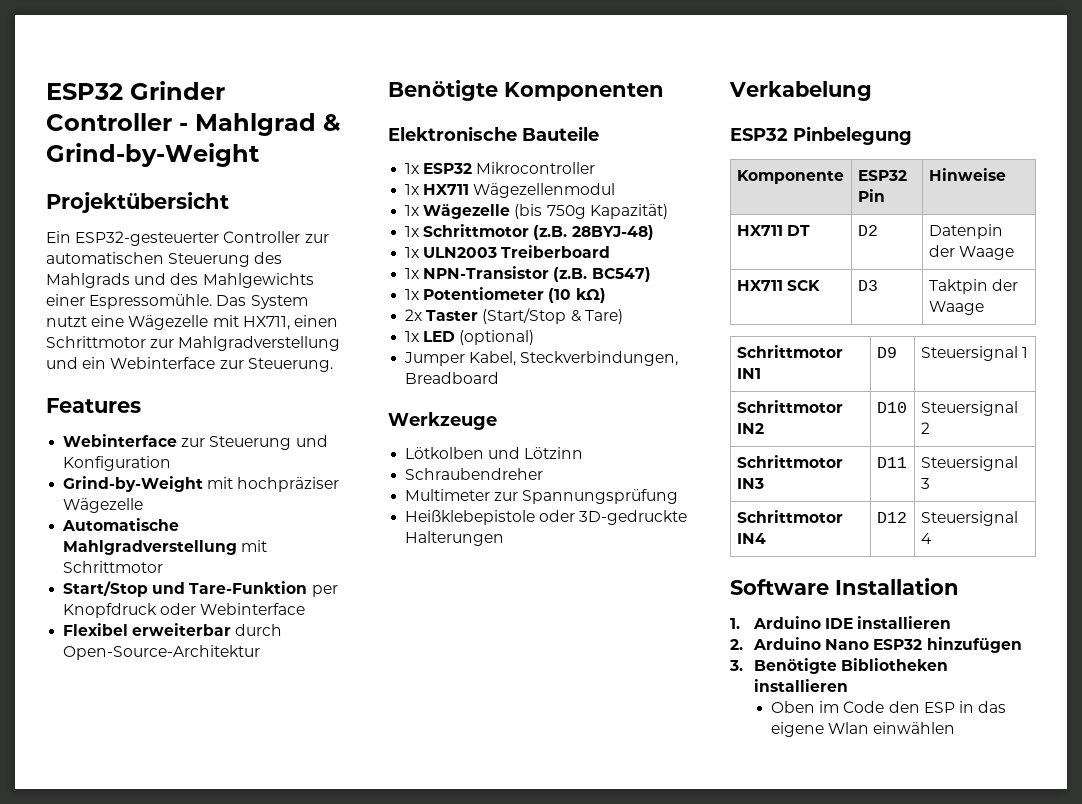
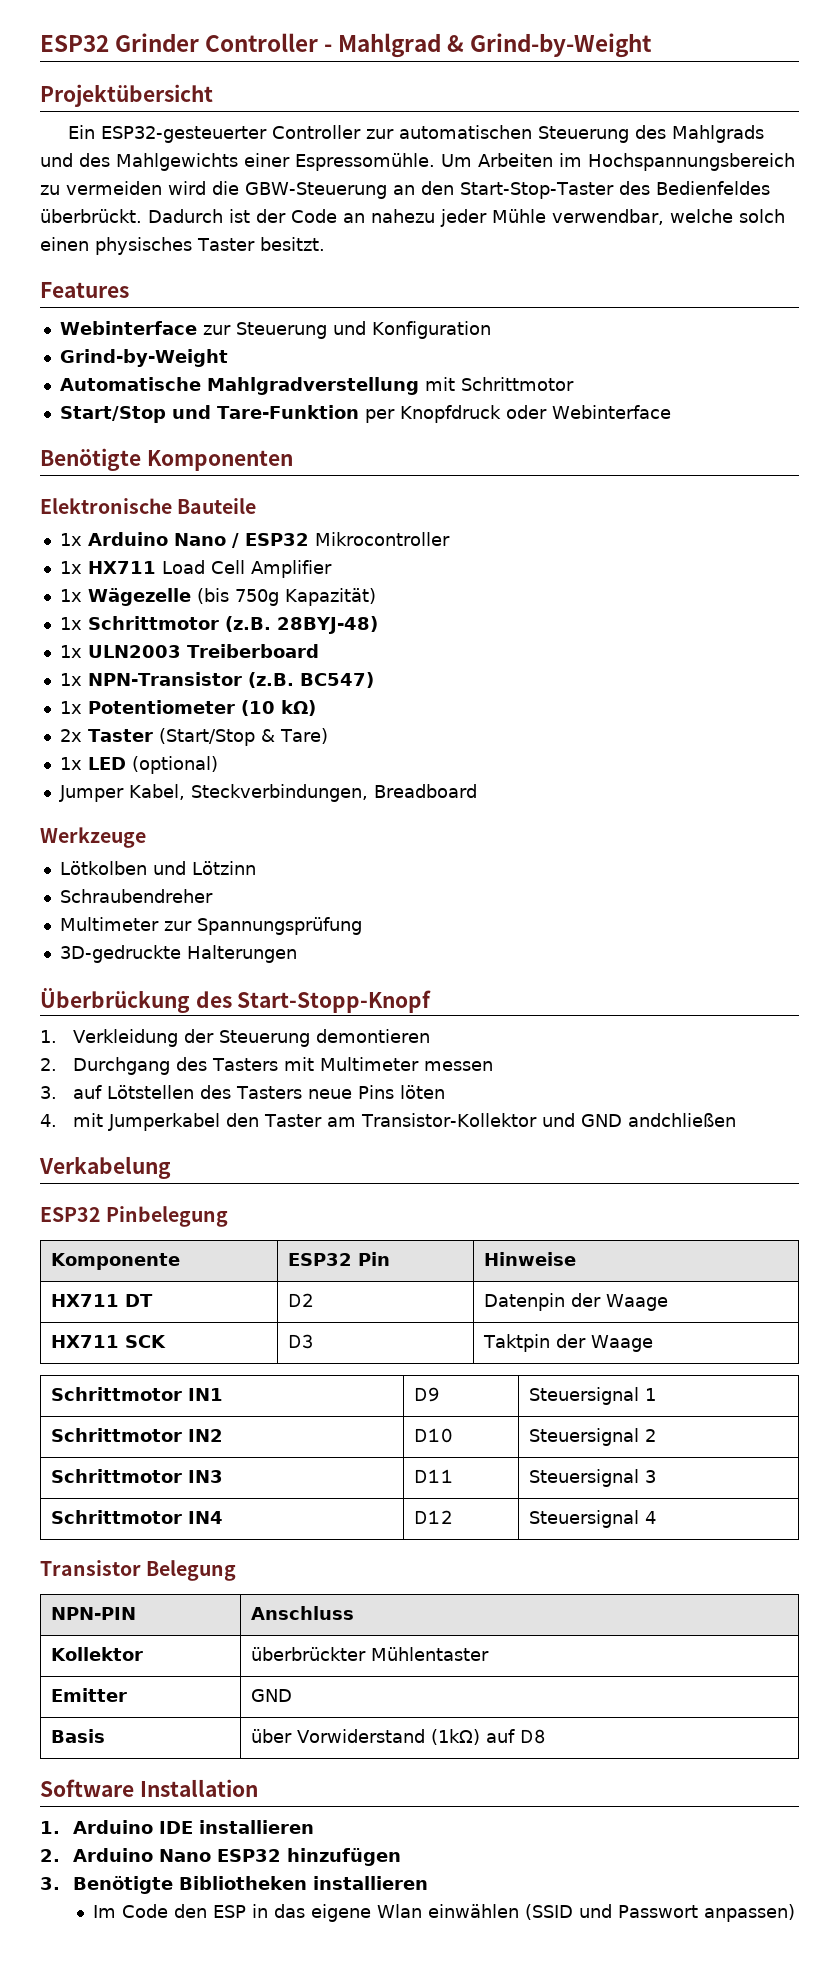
[216,295,308,309] [46,315,338,330] [46,336,341,351] [46,357,333,372] Das System nutzt eine Wägezelle mit HX711, einen Schrittmotor zur Mahlgradverstellung und ein Webinterface zur Steuerung. -> [441,153,795,171] [40,181,770,199] [40,209,785,227] [40,237,325,255] Um Arbeiten im Hochspannungsbereich zu vermeiden wird die GBW-Steuerung an den Start-Stop-Taster des Bedienfeldes überbrückt. Dadurch ist der Code an nahezu jeder Mühle verwendbar, welche solch einen physisches Taster besitzt.
[207,477,340,492] [63,498,144,513] mit hochpräziser Wägezelle -> (228, 358) none
[63,623,283,636] [63,645,261,660] // Flexibel erweiterbar durch Open-Source-Architektur -> (671, 412) none
(420, 168) none -> [87,532,239,548] Arduino Nano /
[473,183,616,198] Wägezellenmodul -> [161,560,332,578] Load Cell Amplifier
[405,510,576,525] Heißklebepistole oder -> (362, 926) none
(505, 538) none -> [40,987,432,1013] [40,1029,431,1047] [40,1057,494,1075] [40,1085,446,1099] [40,1113,737,1131] // Überbrückung des Start-Stopp-Knopf // 1. Verkleidung der Steuerung demontieren // 2. Durchgang des Tasters mit Multimeter messen // 3. auf Lötstellen des Tasters neue Pins löten // 4. mit Jumperkabel den Taster am Transistor-Kollektor und GND andchließen
(932, 538) none -> [40,1560,237,1581] [50,1607,136,1620] [250,1606,354,1620] [50,1647,143,1661] [250,1647,489,1661] [50,1688,127,1702] [250,1689,292,1702] [50,1729,105,1743] [250,1729,546,1745] // Transistor Belegung // NPN-PIN | Anschluss // Kollektor | überbrückter Mühlentaster // Emitter | GND // Basis | über Vorwiderstand (1kΩ) auf D8
[770,701,840,713] Oben im -> [93,1905,117,1918] Im
(956, 728) none -> [525,1904,796,1922] (SSID und Passwort anpassen)

